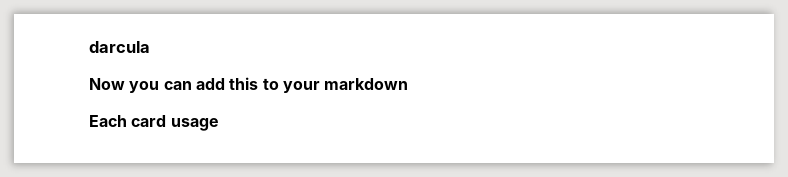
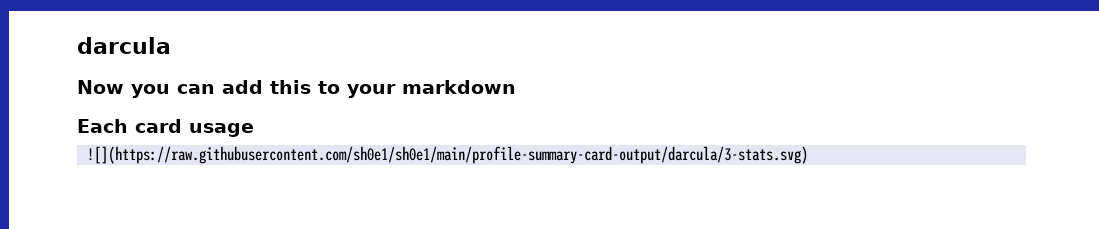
(219, 124) none -> [86,146,808,164] // ![](https://raw.githubusercontent.com/sh0e1/sh0e1/main/profile-summary-card-output/darcula/3-stats.svg)

